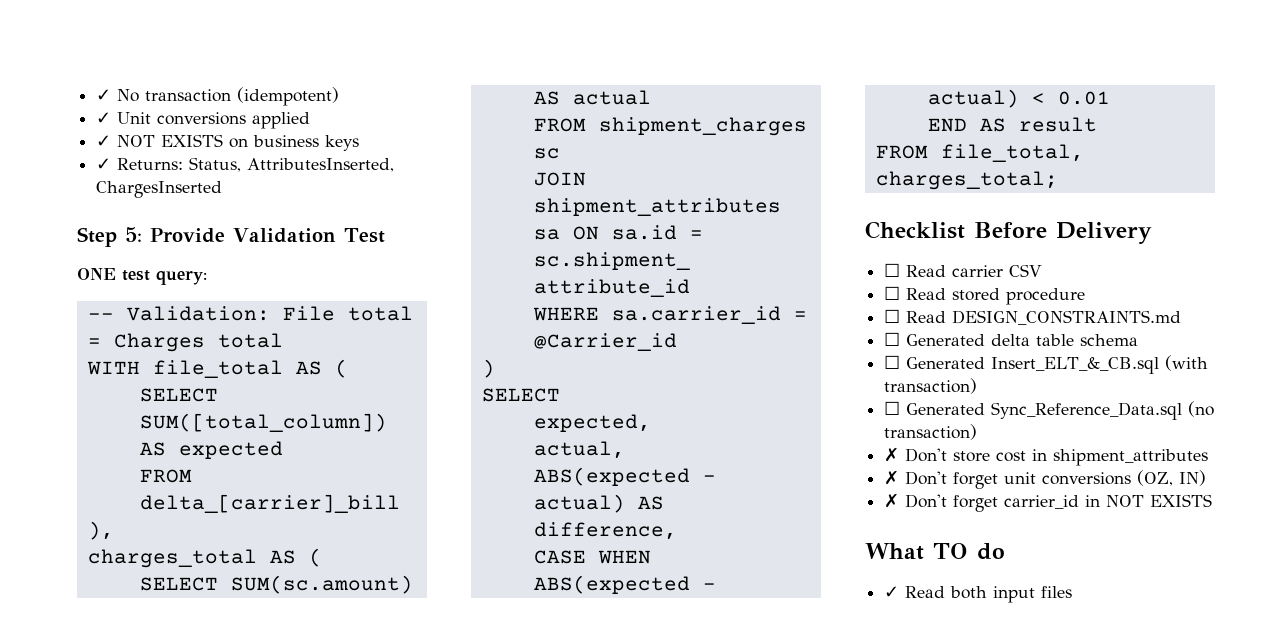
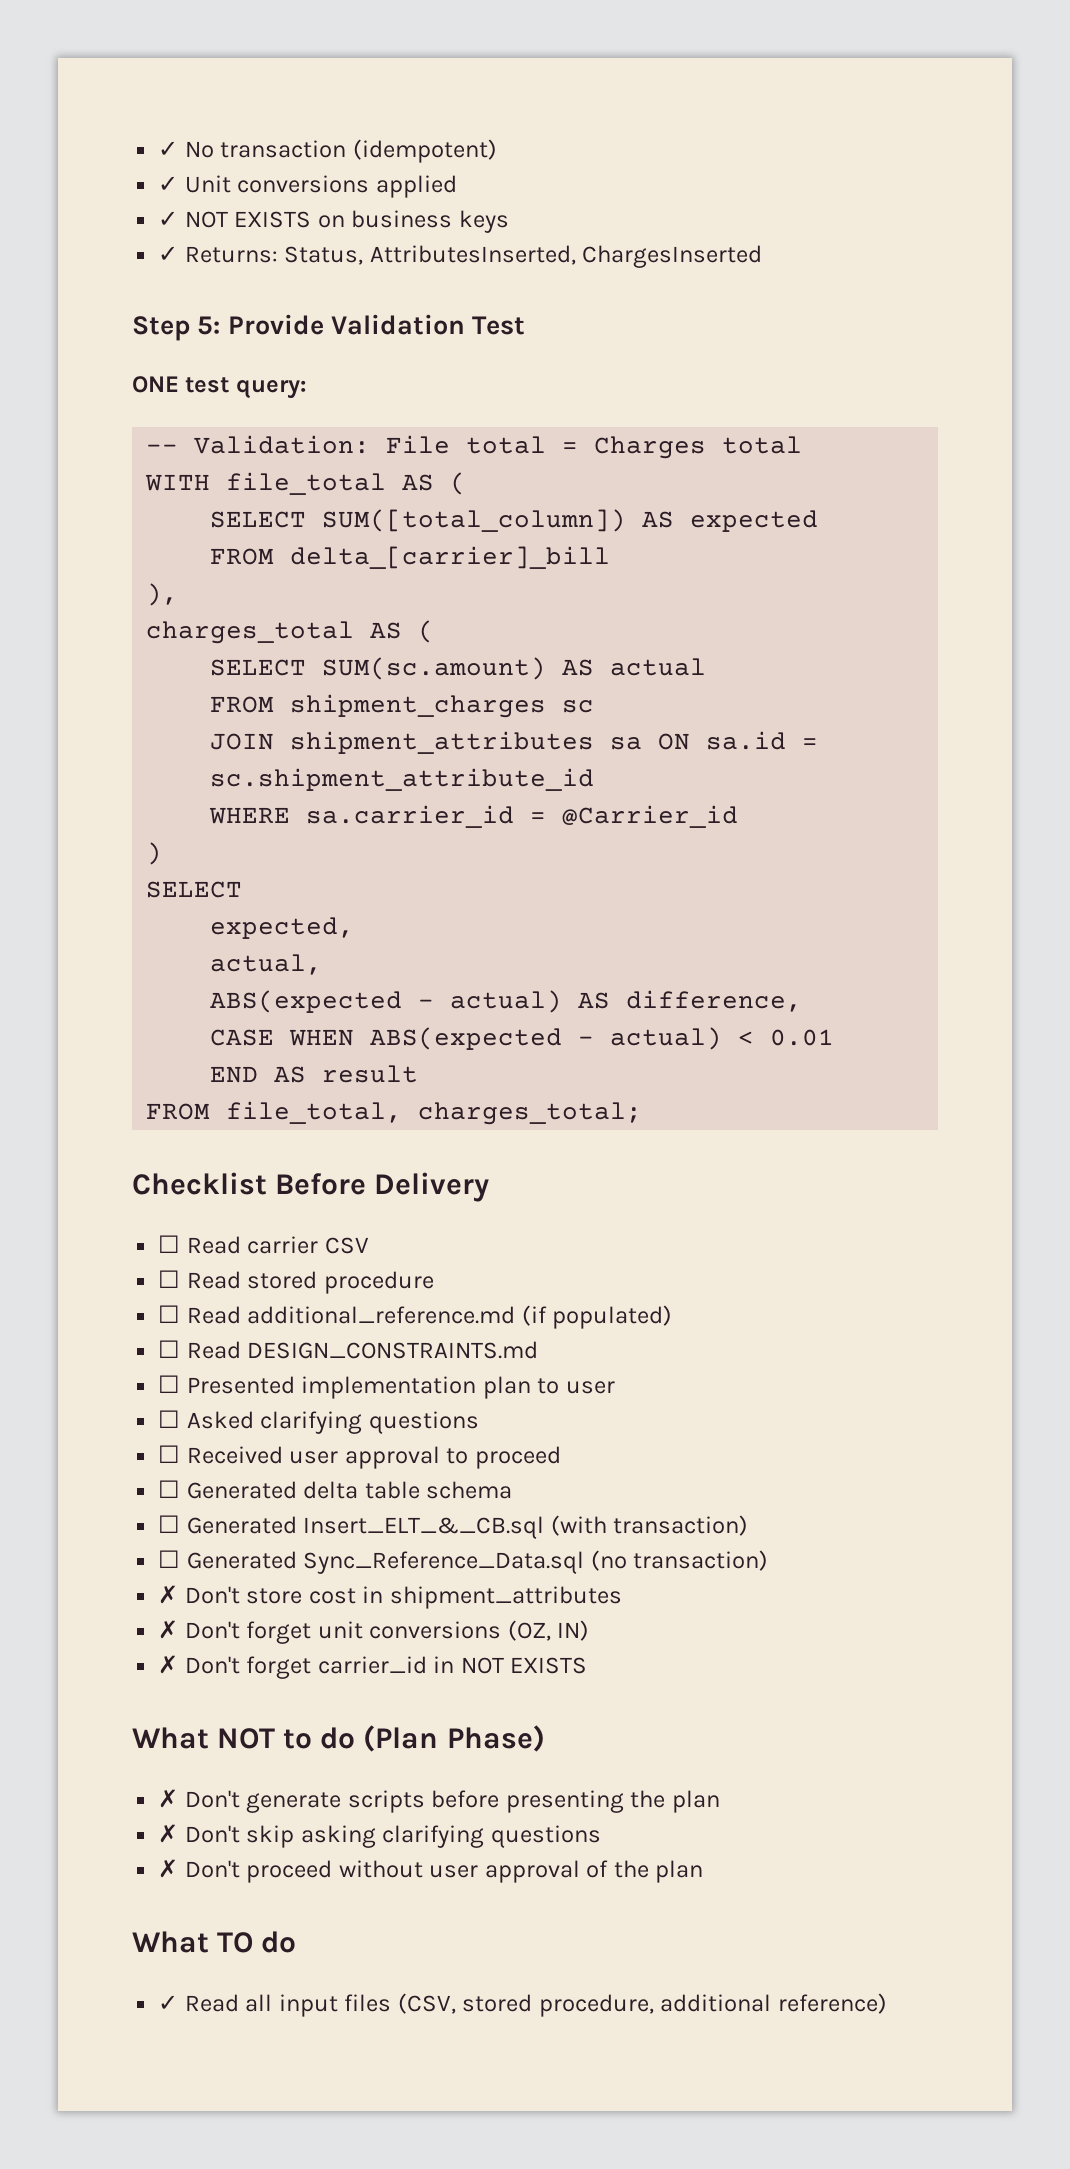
[952,310,1182,325] DESIGN_CONSTRAINTS.md -> [247,1305,673,1329] [158,1340,539,1359] [158,1375,615,1399] [158,1410,479,1434] [158,1445,561,1469] additional_reference.md (if populated) // ☐ Read DESIGN_CONSTRAINTS.md // ☐ Presented implementation plan to user // ☐ Asked clarifying questions // ☐ Received user approval to proceed
(1213, 500) none -> [132,1725,545,1752] [158,1789,720,1813] [158,1824,601,1848] [158,1859,704,1883] // What NOT to do (Plan Phase) // ✗ Don't generate scripts before presenting the plan // ✗ Don't skip asking clarifying questions // ✗ Don't proceed without user approval of the plan
[950,586,988,599] both -> [245,1994,273,2012] all
(1073, 592) none -> [397,1993,887,2017] (CSV, stored procedure, additional reference)

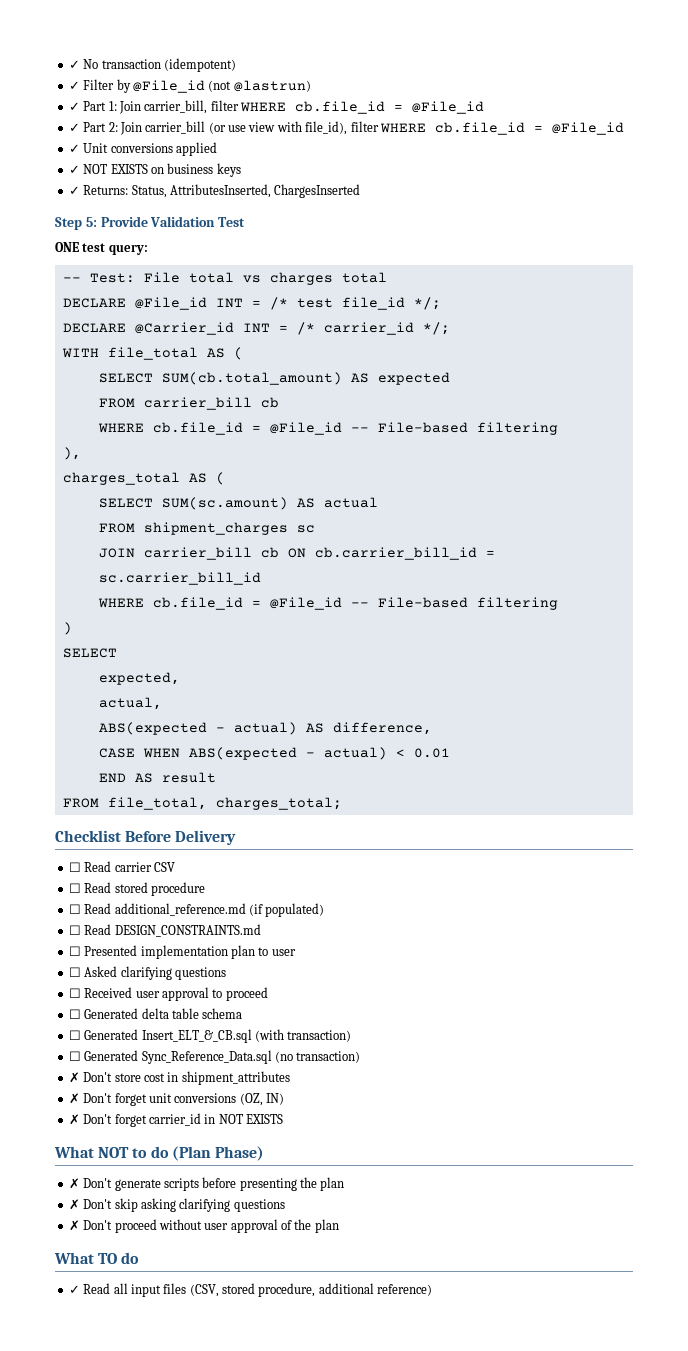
(497, 151) none -> [68,79,311,93] [68,100,484,114] [68,121,624,135] // ✓ Filter by @File_id (not @lastrun) // ✓ Part 1: Join carrier_bill, filter WHERE cb.file_id = @File_id // ✓ Part 2: Join carrier_bill (or use view with file_id), filter WHERE cb.file_id = @File_id
[194,435,371,454] Validation: -> [89,273,135,283] Test:
[562,436,803,459] = Charges total -> [242,272,387,285] [62,297,441,310] [62,322,450,335] vs charges total // DECLARE @File_id INT = /* test file_id */; // DECLARE @Carrier_id INT = /* carrier_id */;
[322,509,627,532] SUM([total_column]) -> [161,372,342,385] SUM(cb.total_amount)
[290,546,611,569] delta_[carrier]_bill -> [143,397,279,410] [97,422,558,435] carrier_bill cb // WHERE cb.file_id = @File_id -- File-based filtering
[290,731,819,754] [210,768,595,791] [209,805,739,828] shipment_attributes sa ON sa.id = sc.shipment_attribute_id // WHERE sa.carrier_id = @Carrier_id -> [143,547,495,560] [98,572,261,585] [97,597,558,610] carrier_bill cb ON cb.carrier_bill_id = sc.carrier_bill_id // WHERE cb.file_id = @File_id -- File-based filtering

